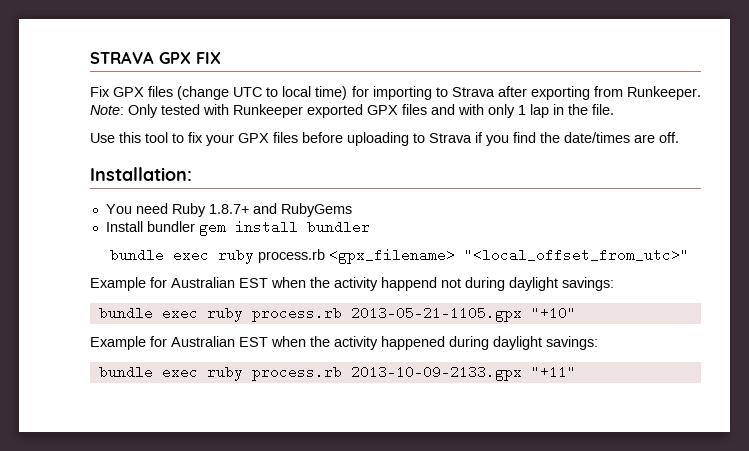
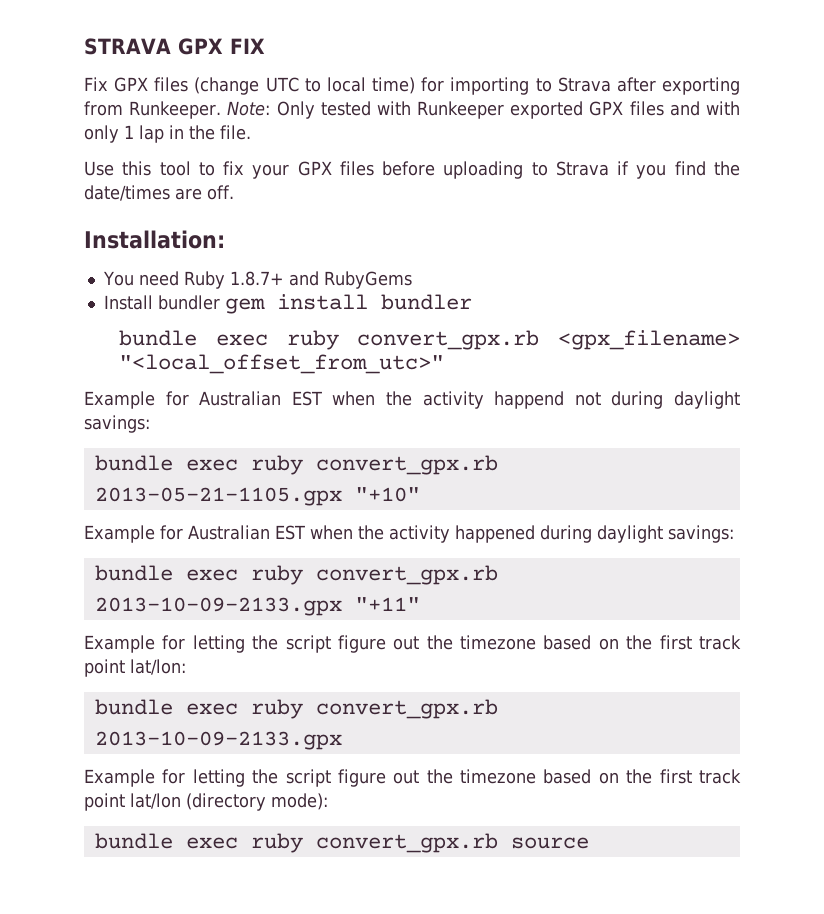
[257,249,325,263] process.rb -> [357,330,540,350] convert_gpx.rb
[251,306,342,322] process.rb -> [315,455,498,475] convert_gpx.rb
[251,365,342,381] process.rb -> [315,565,498,585] convert_gpx.rb
(576, 372) none -> [84,635,741,653] [84,659,186,677] [94,699,498,719] [94,731,342,750] [84,769,741,787] [84,793,328,811] [94,833,589,853] // Example for letting the script figure out the timezone based on the first track point lat/lon: // bundle exec ruby convert_gpx.rb 2013-10-09-2133.gpx // Example for letting the script figure out the timezone based on the first track point lat/lon (directory mode): // bundle exec ruby convert_gpx.rb source

